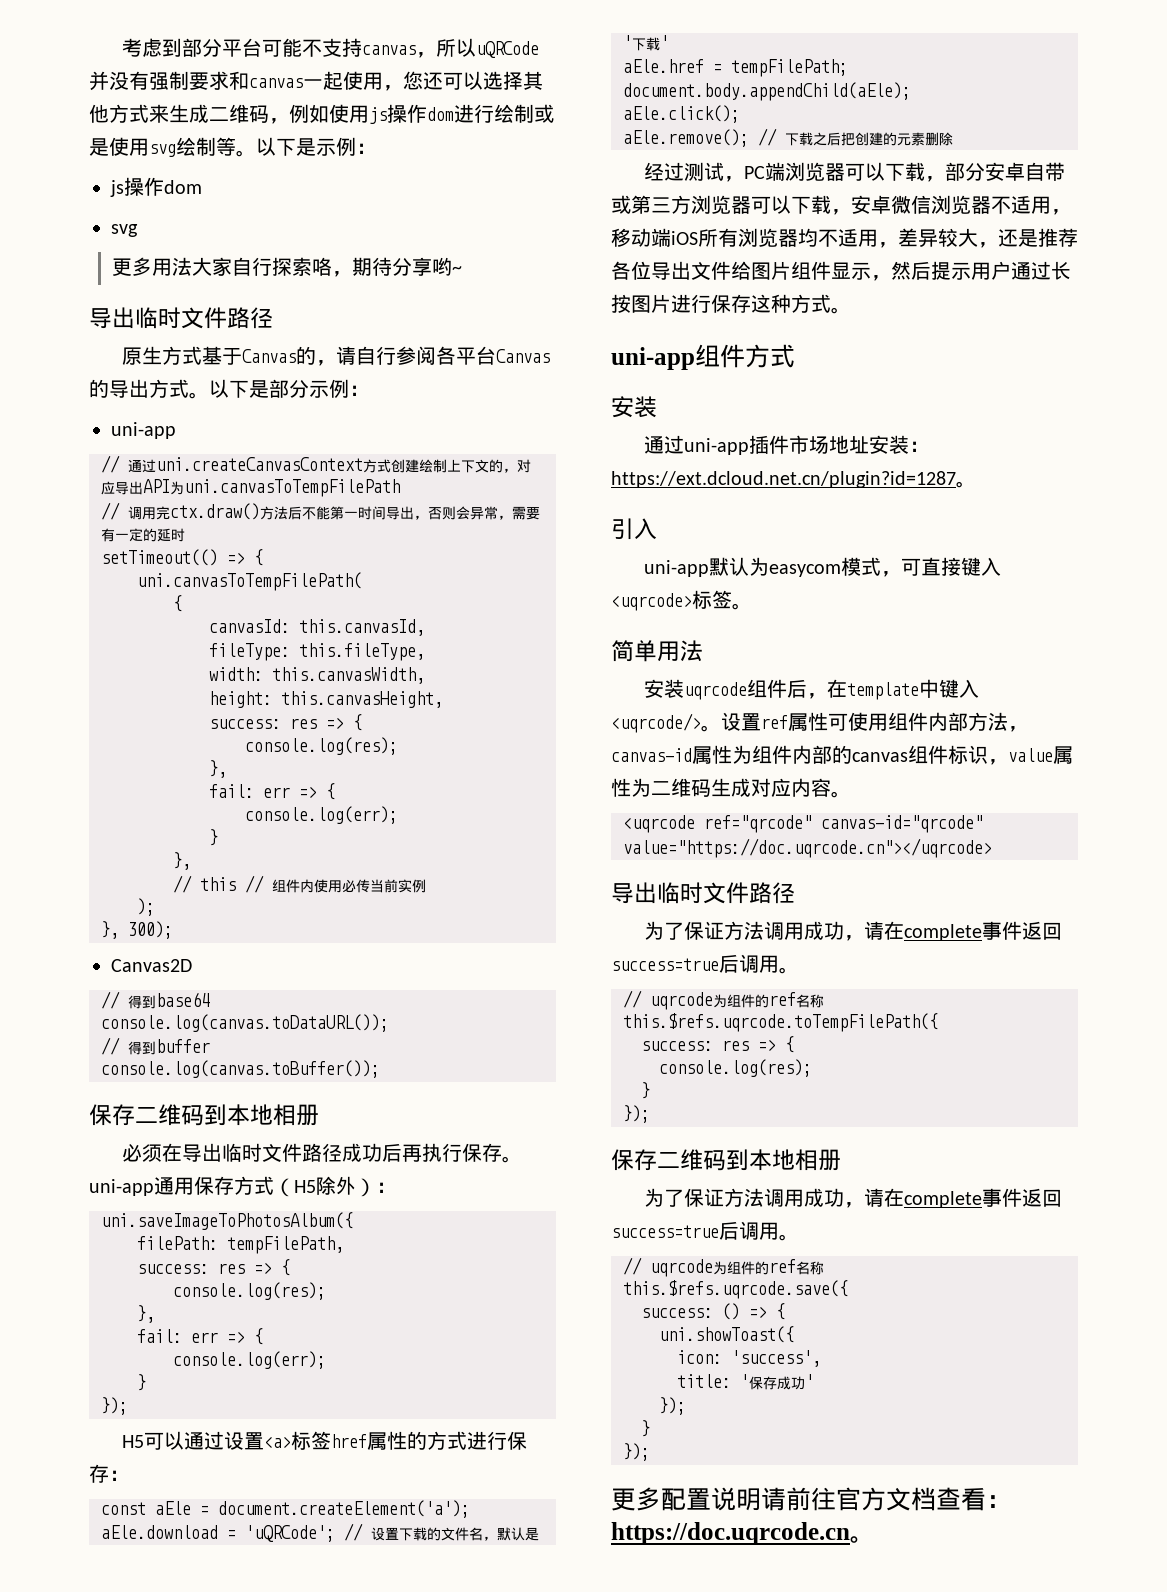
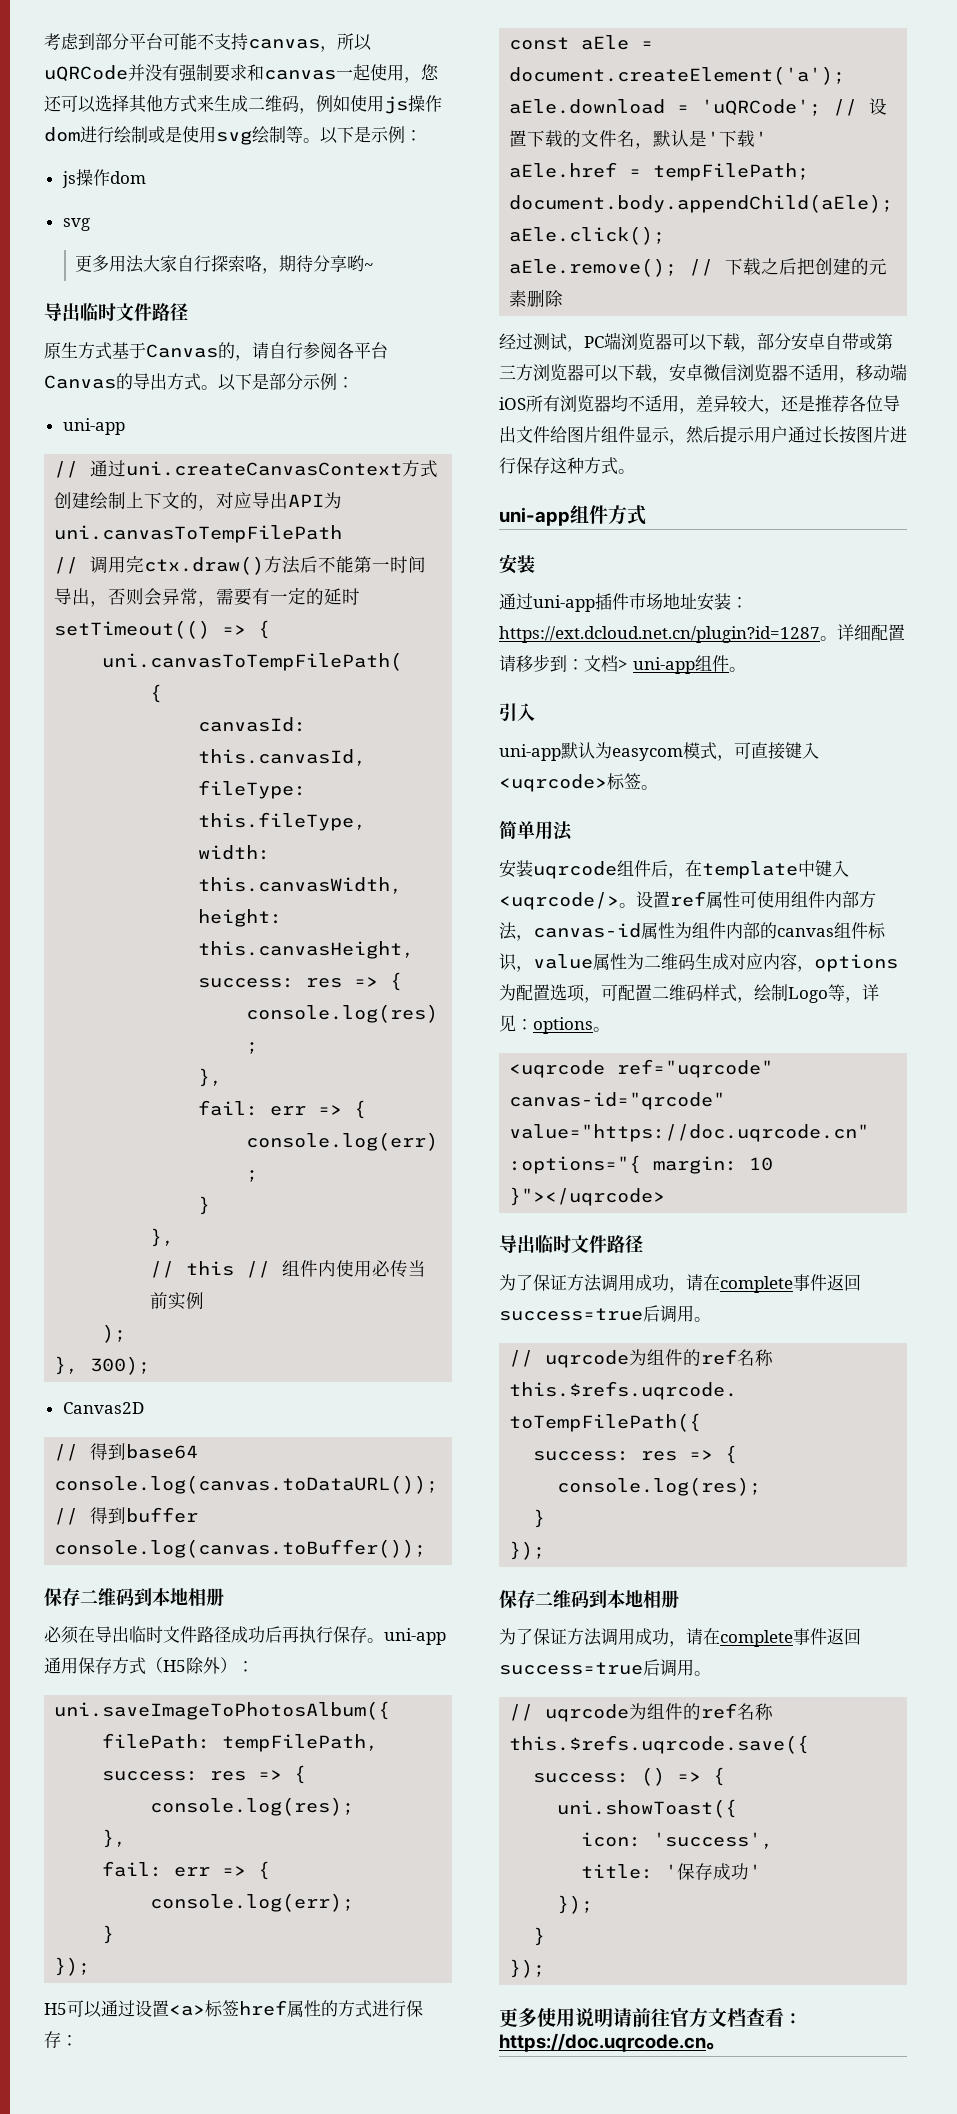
(976, 484) none -> [837,624,905,641] [499,654,746,674] 详细配置请移步到：文档> uni-app组件。
[831,791,851,798] [623,815,983,833] [623,838,992,858] 。 // <uqrcode ref="qrcode" canvas-id="qrcode" value="https://doc.uqrcode.cn"></uqrcode> -> [797,954,898,972] [499,984,879,1003] [499,1015,610,1034] [509,1059,774,1078] [509,1092,726,1110] [509,1124,870,1142] [509,1155,774,1174] [509,1187,666,1206] ，options为配置选项，可配置二维码样式，绘制Logo等，详见：options。 // <uqrcode ref="uqrcode" canvas-id="qrcode" value="https://doc.uqrcode.cn" :options="{ margin: 10 }"></uqrcode>
[661,1488,711,1511] 配置 -> [537,2008,575,2027] 使用

